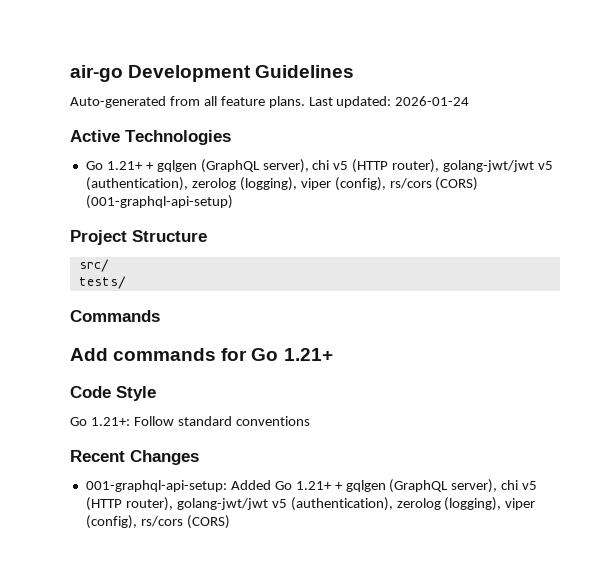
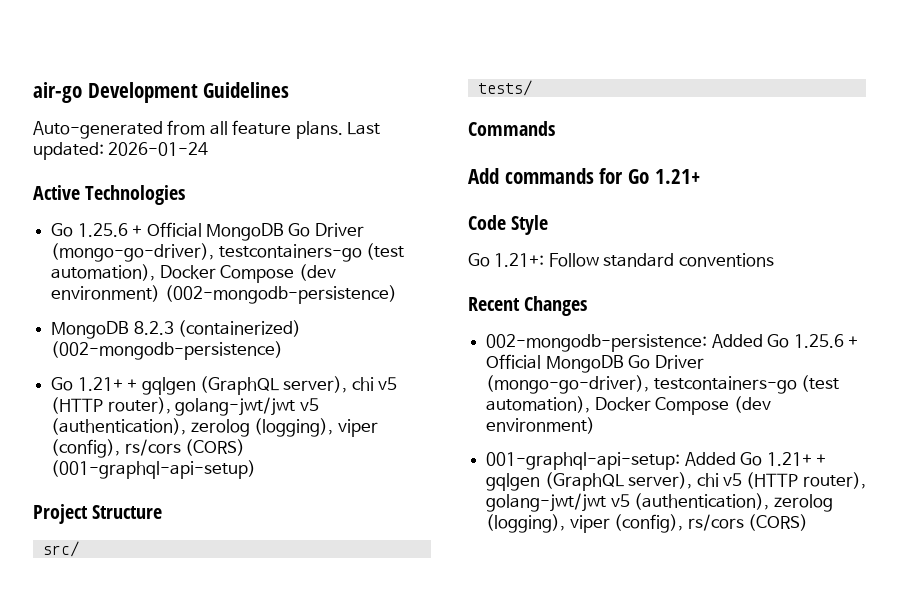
(231, 137) none -> [51,222,364,241] [51,243,405,262] [51,264,336,283] [51,285,397,304] [51,320,302,339] [51,341,284,360] // Go 1.25.6 + Official MongoDB Go Driver (mongo-go-driver), testcontainers-go (test automation), Docker Compose (dev environment) (002-mongodb-persistence) // MongoDB 8.2.3 (containerized) (002-mongodb-persistence)
(199, 457) none -> [486,334,858,352] [486,354,704,373] [486,375,840,394] [486,396,771,415] [486,417,596,434] // 002-mongodb-persistence: Added Go 1.25.6 + Official MongoDB Go Driver (mongo-go-driver), testcontainers-go (test automation), Docker Compose (dev environment)

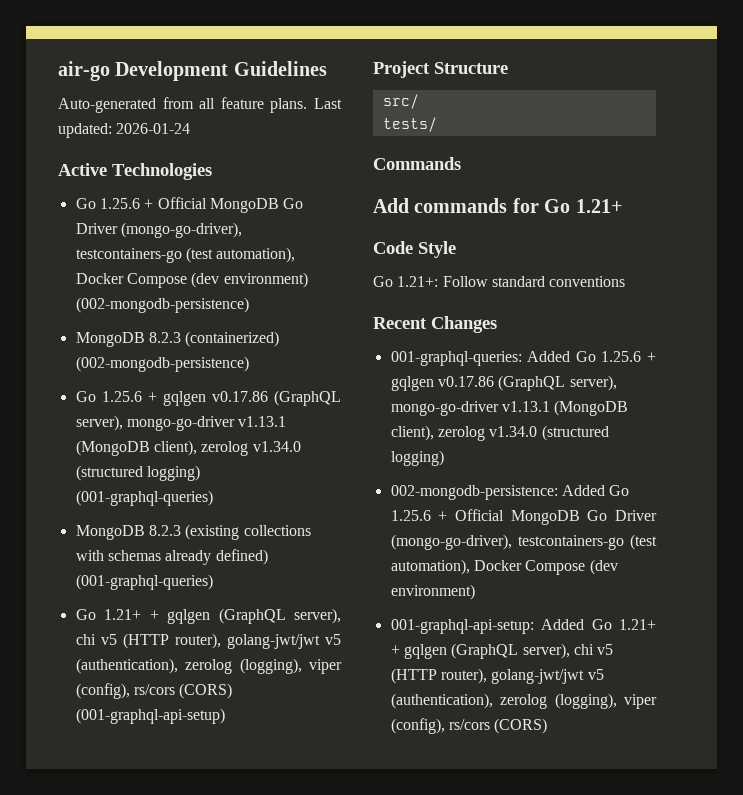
(284, 350) none -> [75,390,341,406] [75,415,287,431] [75,440,301,456] [75,465,200,481] [75,490,213,506] [75,524,311,540] [75,549,268,565] [75,574,213,590] // Go 1.25.6 + gqlgen v0.17.86 (GraphQL server), mongo-go-driver v1.13.1 (MongoDB client), zerolog v1.34.0 (structured logging) (001-graphql-queries) // MongoDB 8.2.3 (existing collections with schemas already defined) (001-graphql-queries)
(588, 306) none -> [390,351,656,366] [390,375,617,391] [390,400,629,416] [390,425,609,441] [390,450,444,466] // 001-graphql-queries: Added Go 1.25.6 + gqlgen v0.17.86 (GraphQL server), mongo-go-driver v1.13.1 (MongoDB client), zerolog v1.34.0 (structured logging)

